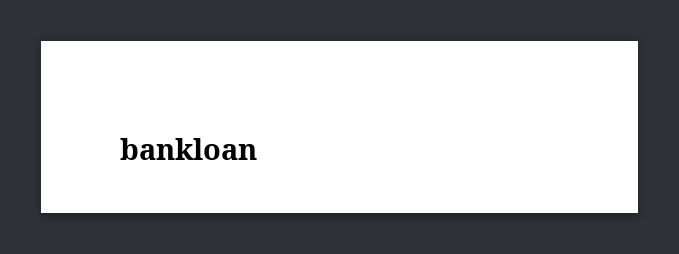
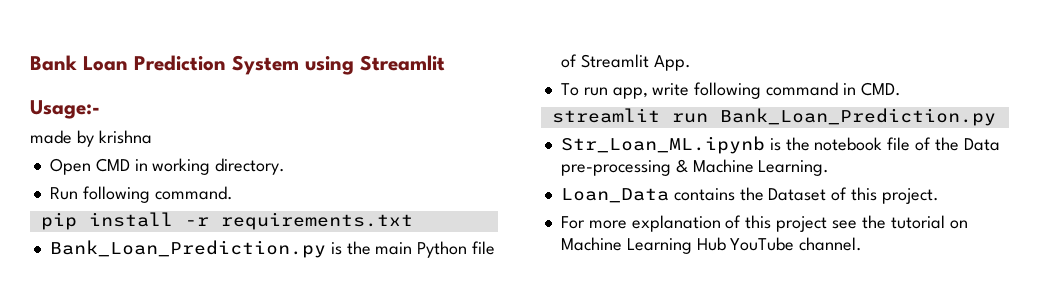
[120,138,257,160] bankloan -> [30,55,445,75] [30,100,100,119] [30,130,152,147] [49,158,286,175] [49,186,233,203] [40,212,413,230] [49,240,496,258] [560,54,691,71] [560,82,901,99] [551,108,996,126] [560,136,1000,154] [560,159,830,176] [560,187,939,204] [560,215,968,232] [560,237,863,254] Bank Loan Prediction System using Streamlit // Usage:- // made by krishna // Open CMD in working directory. // Run following command. // pip install -r requirements.txt // Bank_Loan_Prediction.py is the main Python file of Streamlit App. // To run app, write following command in CMD. // streamlit run Bank_Loan_Prediction.py // Str_Loan_ML.ipynb is the notebook file of the Data pre-processing & Machine Learning. // Loan_Data contains the Dataset of this project. // For more explanation of this project see the tutorial on Machine Learning Hub YouTube channel.

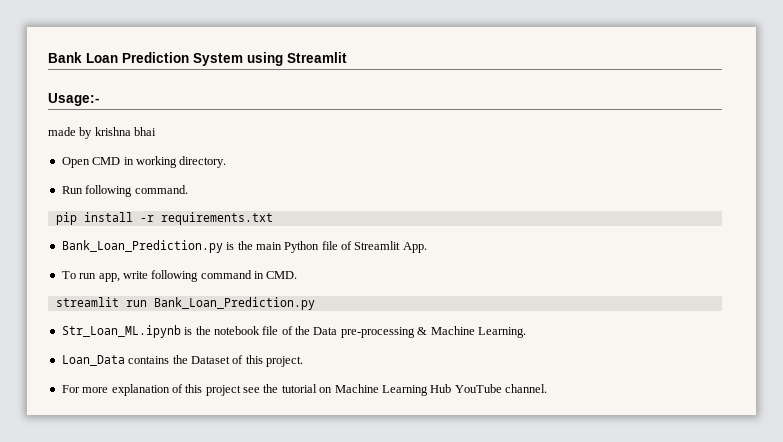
(152, 137) none -> [134,127,157,136] bhai

